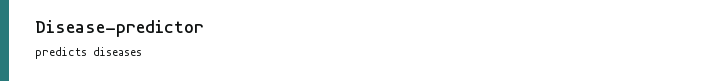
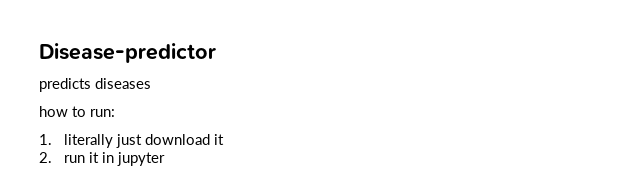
(142, 51) none -> [39,106,115,117] [39,134,225,148] [39,152,166,166] // how to run: // 1. literally just download it // 2. run it in jupyter

